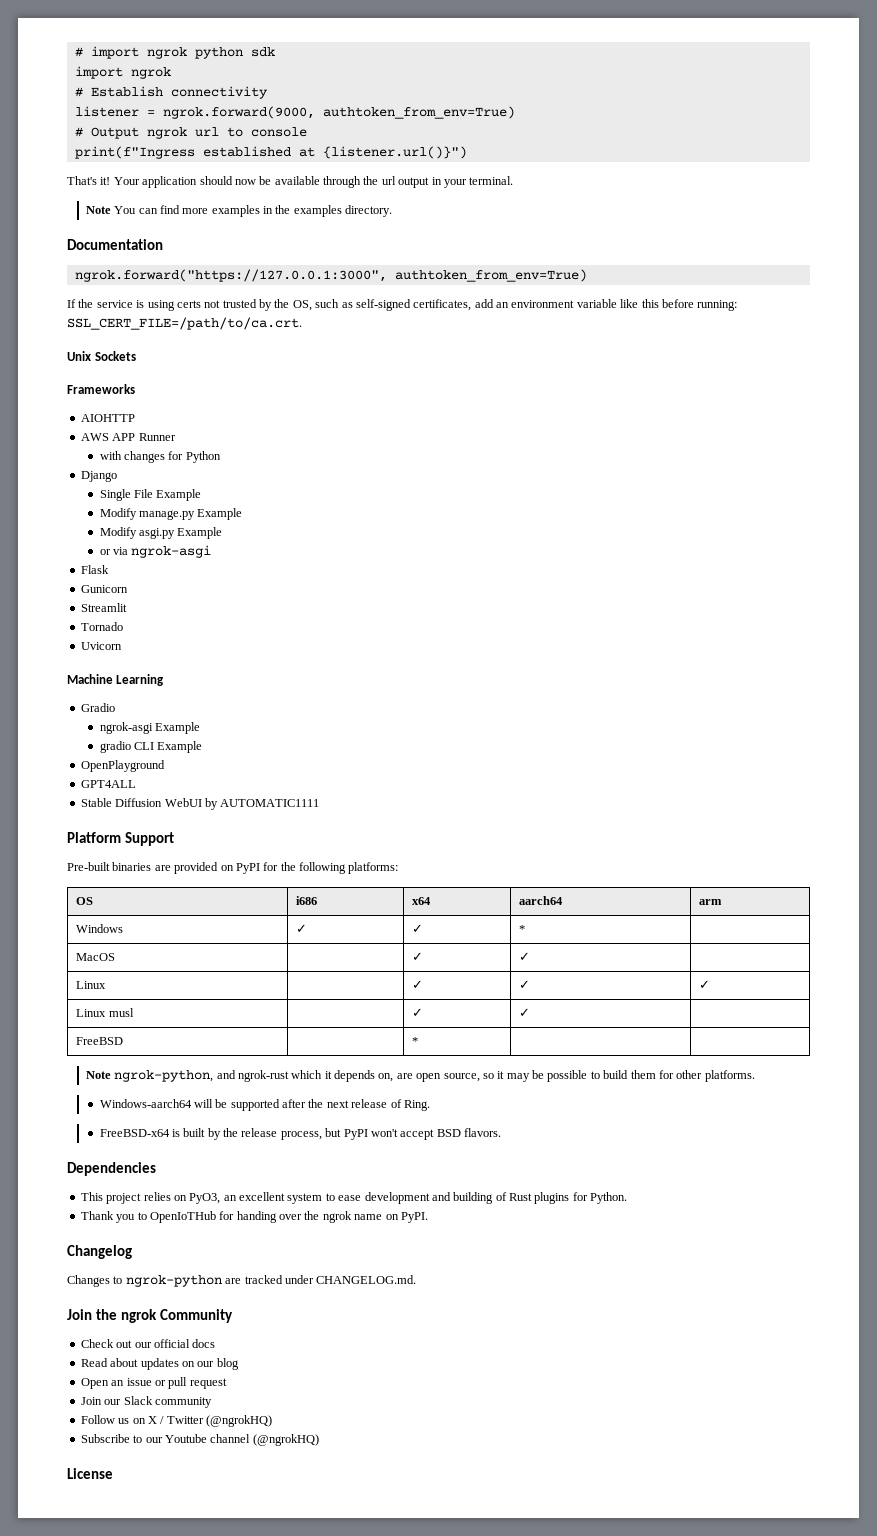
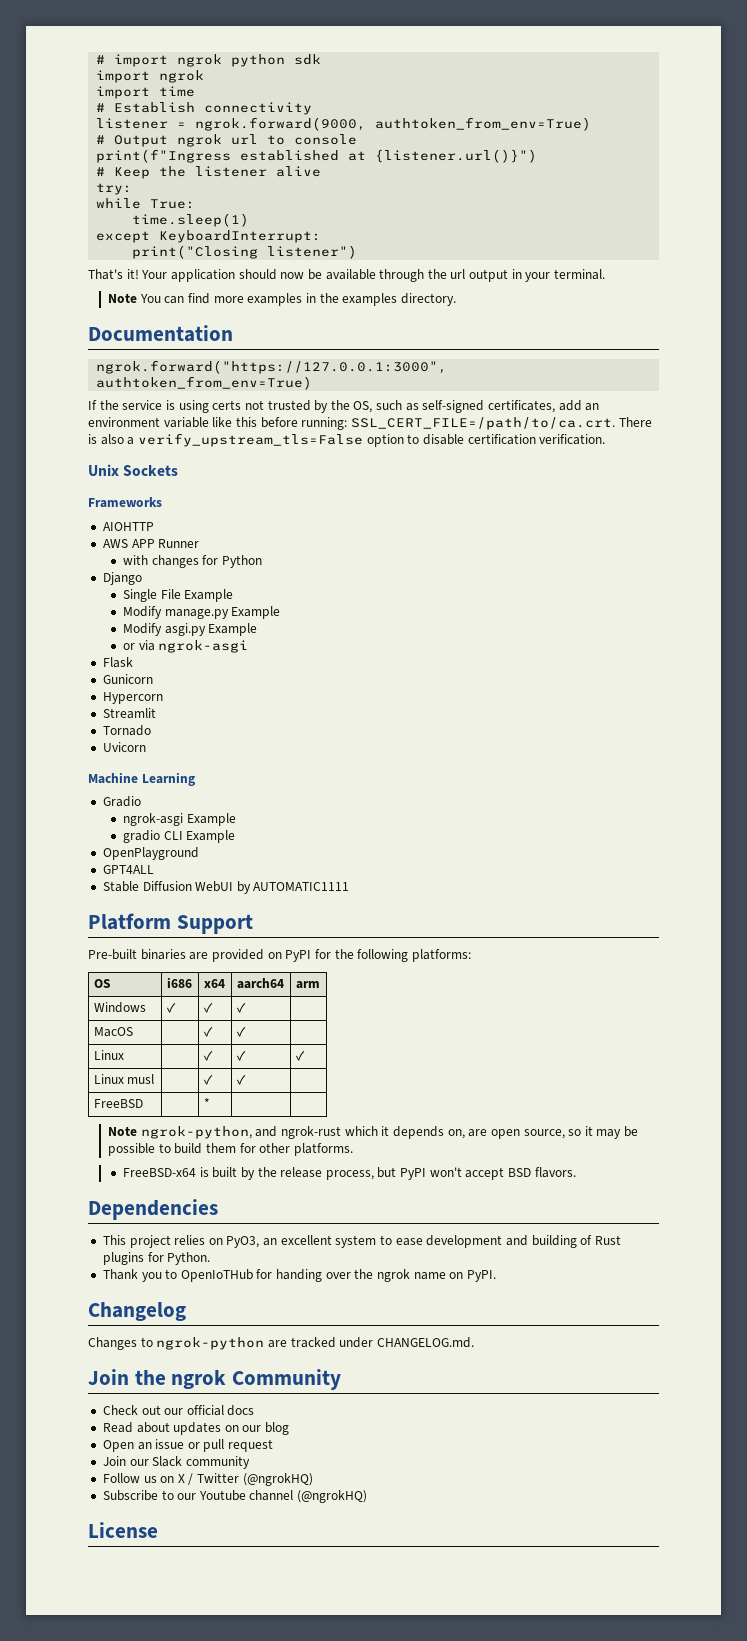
(171, 73) none -> [96,86,196,99] // import time
(467, 152) none -> [96,166,322,179] [96,183,133,195] [96,198,196,209] [132,213,250,227] [96,230,322,243] [132,245,358,259] // # Keep the listener alive // try: // while True: // time.sleep(1) // except KeyboardInterrupt: // print("Closing listener")
(302, 323) none -> [618,417,652,427] [88,433,606,447] There is also a verify_upstream_tls=False option to disable certification verification.
(128, 589) none -> [102,692,163,704] // Hypercorn
[519,925,526,933] * -> [236,1003,246,1013] ✓
[99,1099,430,1111] // Windows-aarch64 will be supported after the next release of Ring. -> (353, 1149) none

